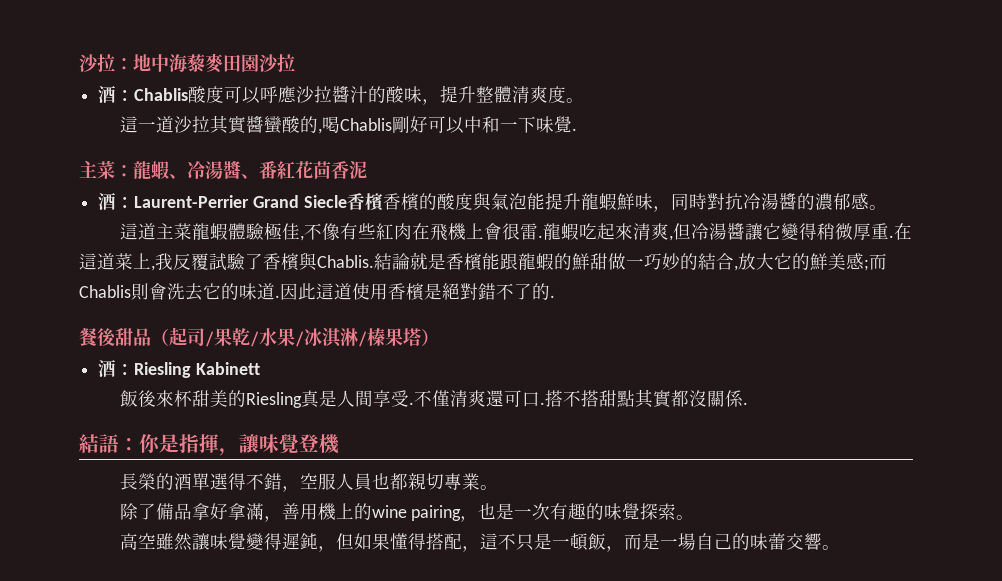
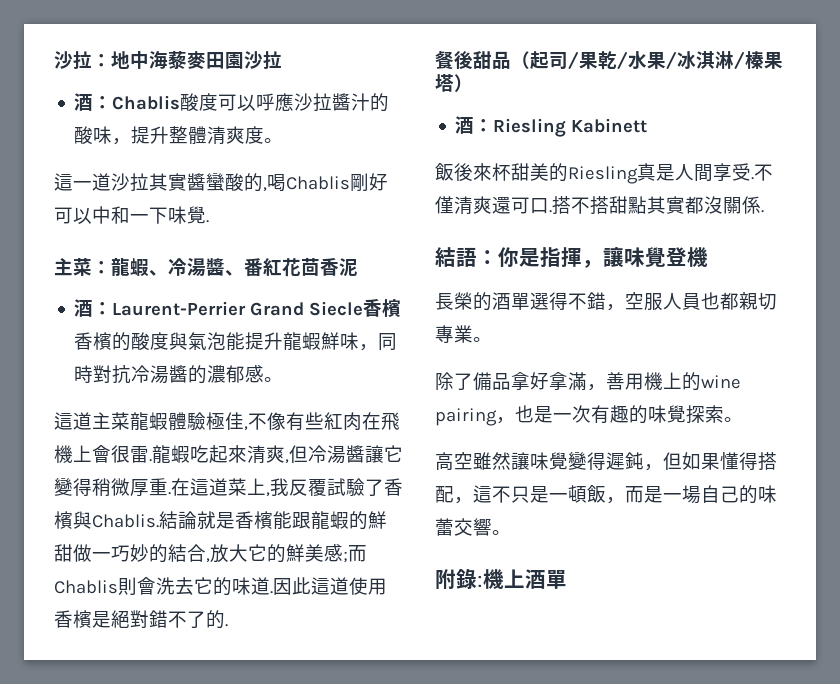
(840, 547) none -> [435,569,567,590] // 附錄:機上酒單

